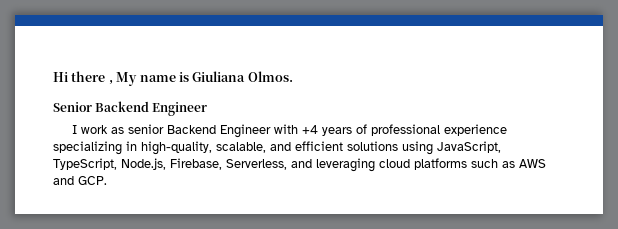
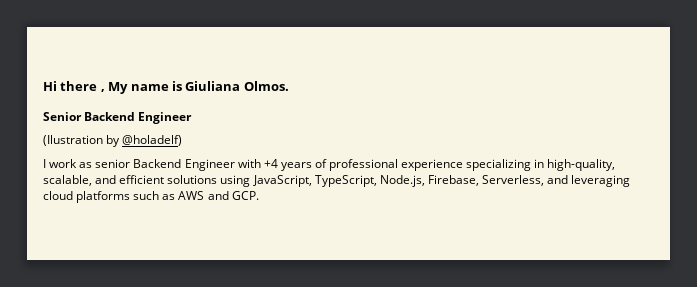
(208, 109) none -> [43,135,183,147] // (Ilustration by @holadelf)

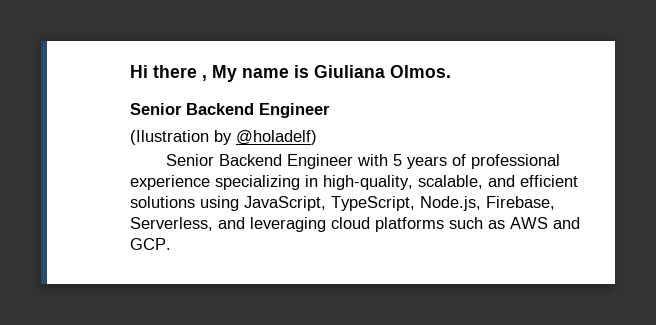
[43,159,131,168] I work as senior -> [165,154,214,166] Senior
[263,159,278,168] +4 -> [392,154,402,166] 5

